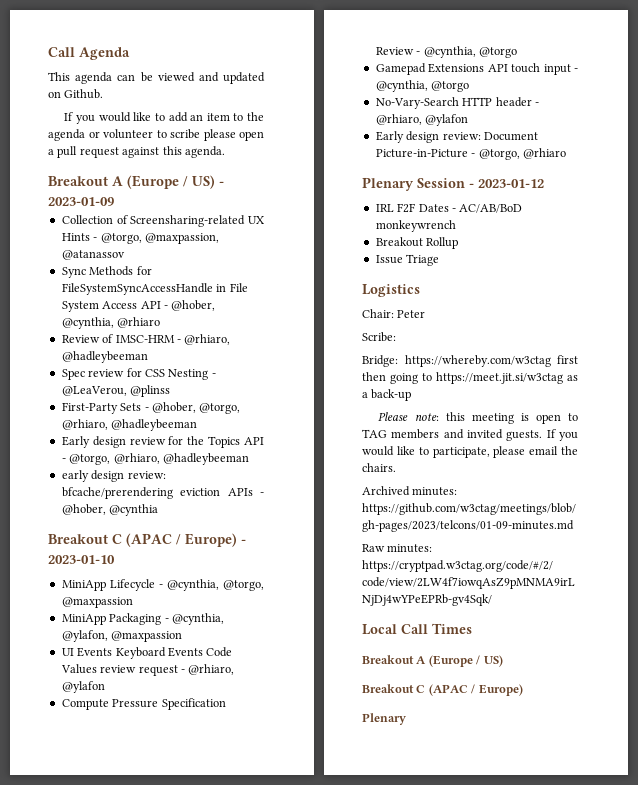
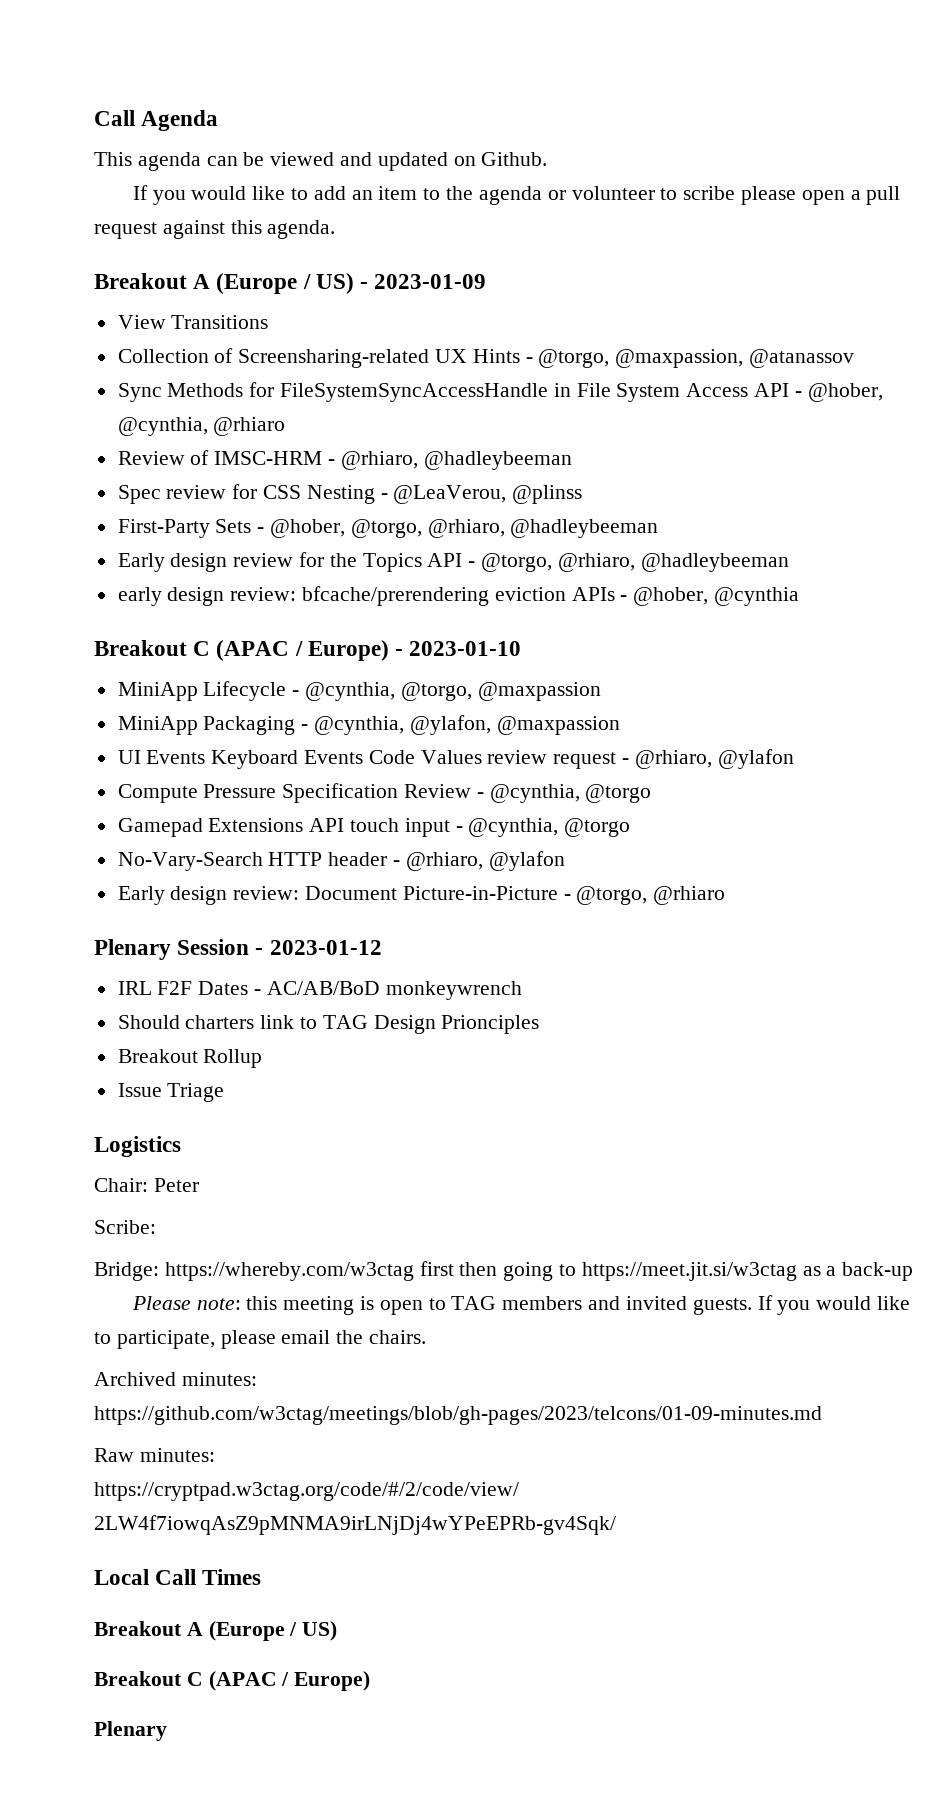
(114, 201) none -> [117,315,269,329] // View Transitions
(456, 226) none -> [117,1015,540,1034] // Should charters link to TAG Design Prionciples

